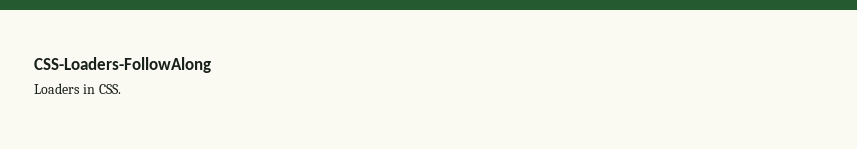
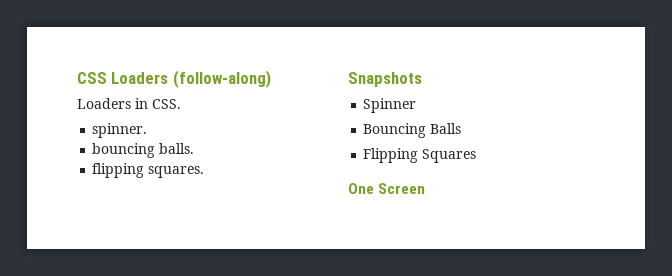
[34,57,211,73] CSS-Loaders-FollowAlong -> [77,70,271,88] CSS Loaders (follow-along)
(121, 89) none -> [92,123,148,138] [92,143,195,158] [92,163,205,178] [348,72,422,87] [363,98,417,113] [363,123,462,138] [363,148,477,163] [348,183,426,194] // spinner. // bouncing balls. // flipping squares. // Snapshots // Spinner // Bouncing Balls // Flipping Squares // One Screen

